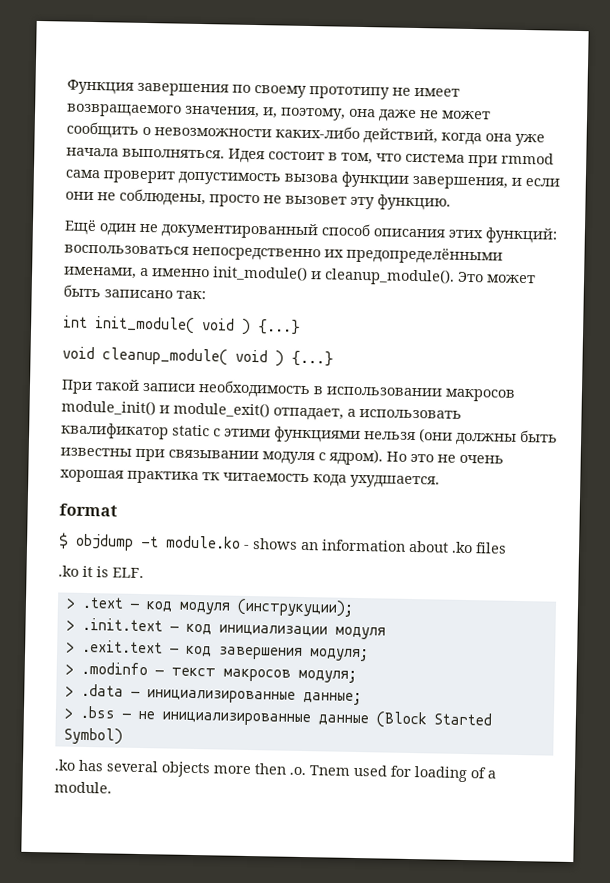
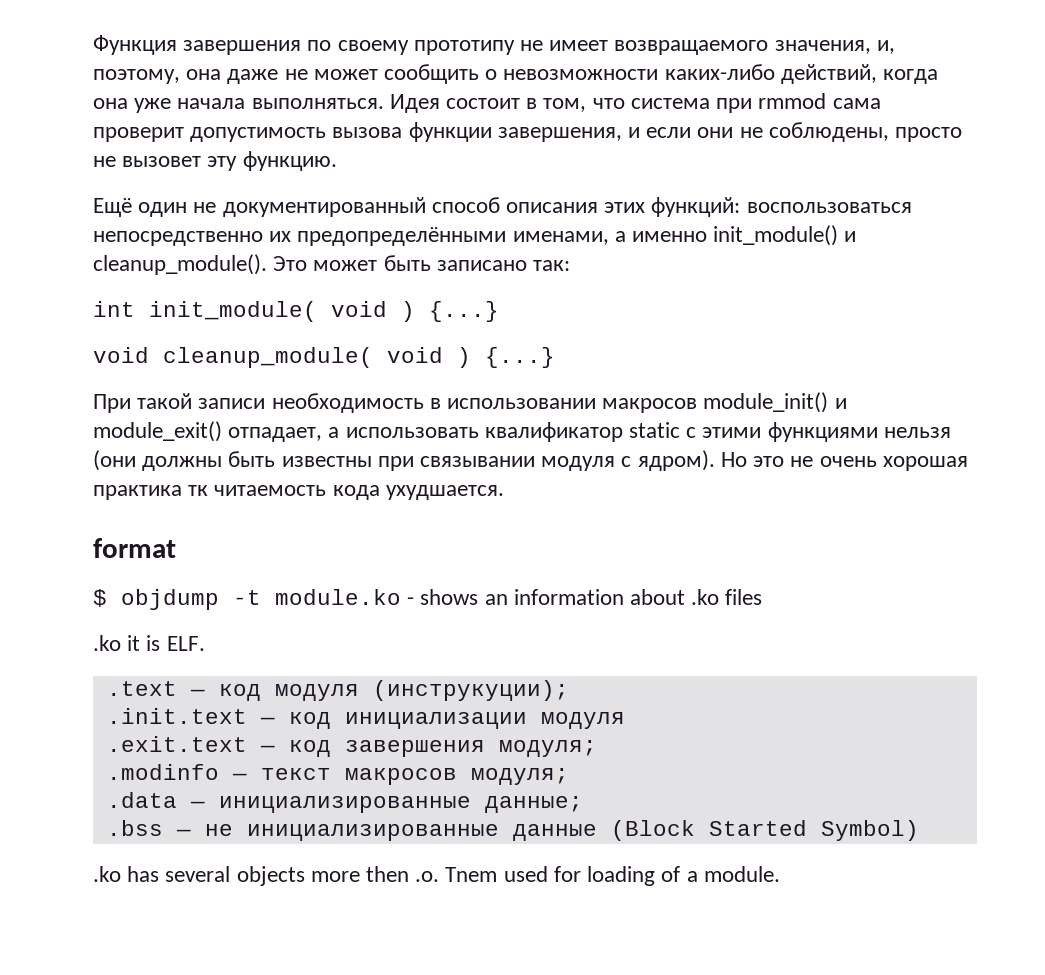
[65,597,76,609] > -> (205, 643) none
[65,619,75,631] > -> (569, 690) none
[65,641,75,653] > -> (625, 720) none
[64,663,74,675] > -> (597, 748) none
[64,685,74,697] > -> (569, 776) none
[63,707,74,719] > -> (583, 804) none

